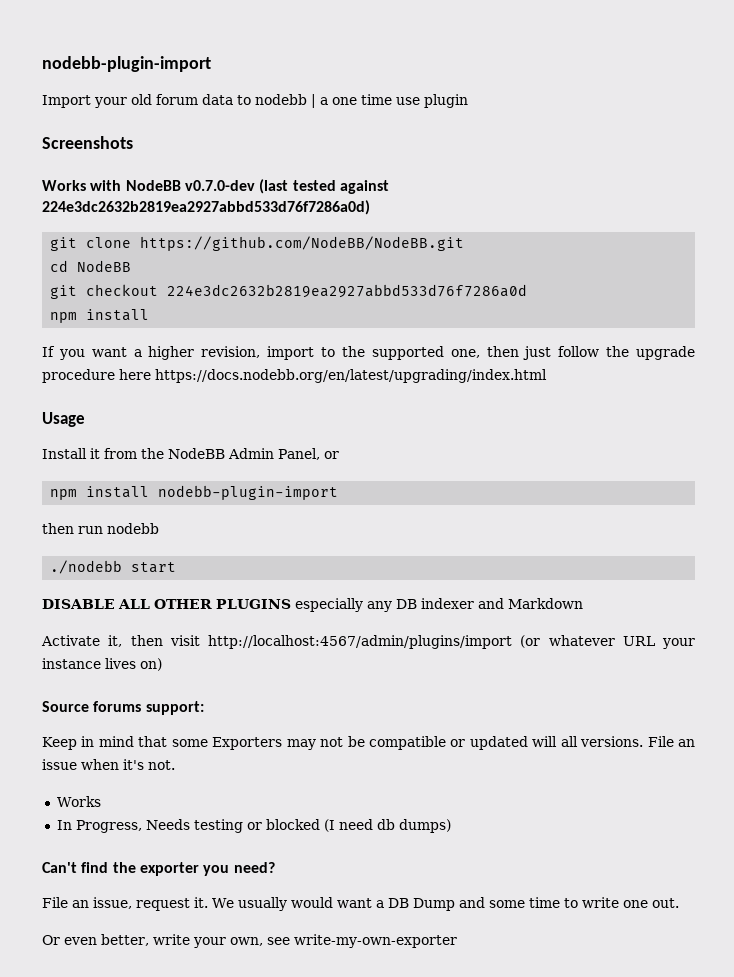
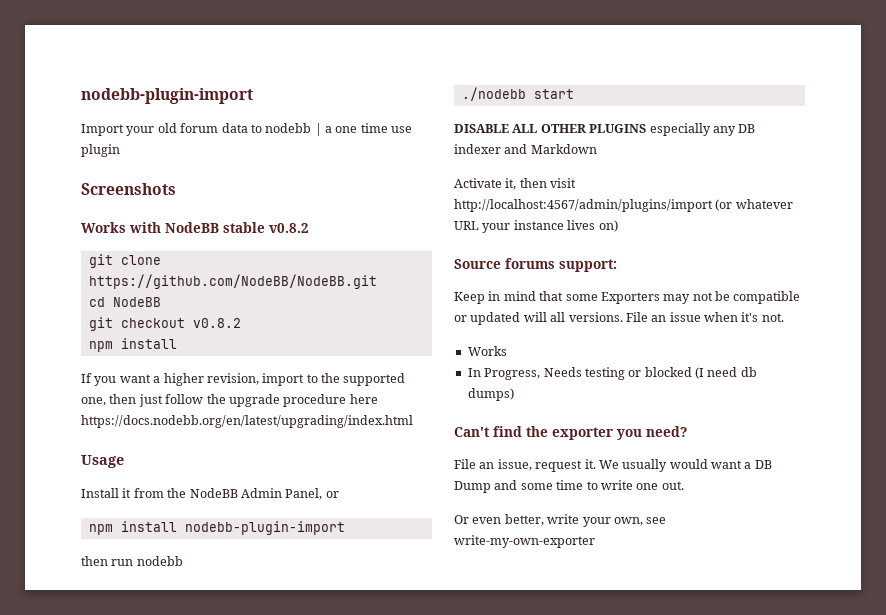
[184,179,389,194] [42,200,370,215] v0.7.0-dev (last tested against 224e3dc2632b2819ea2927abbd533d76f7286a0d) -> [223,222,309,233] stable v0.8.2
[167,284,528,298] 224e3dc2632b2819ea2927abbd533d76f7286a0d -> [192,318,241,328] v0.8.2

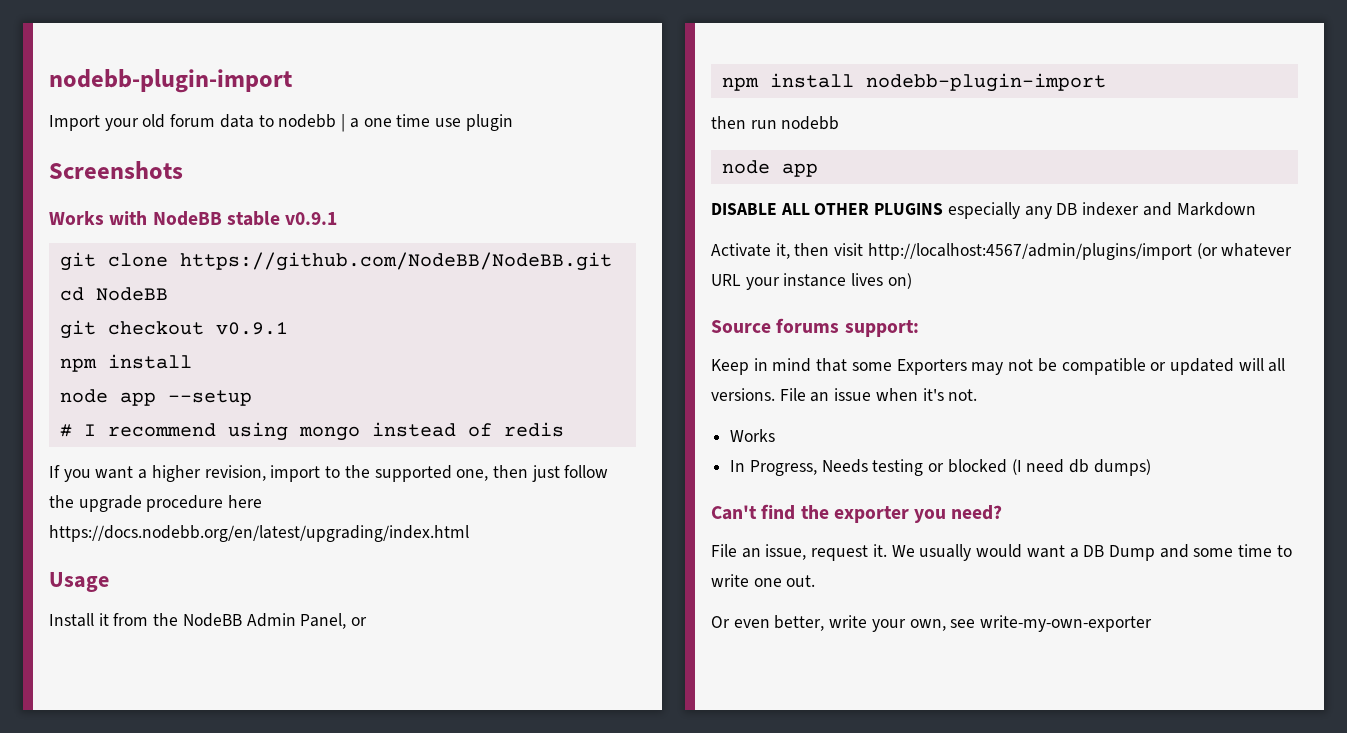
[269,223,309,233] v0.8.2 -> [285,212,338,225] v0.9.1
[192,318,241,328] [88,338,177,352] v0.8.2 // npm install -> [215,322,288,335] [59,354,192,372] [59,389,252,406] [59,422,564,441] v0.9.1 // npm install // node app --setup // # I recommend using mongo instead of redis
[461,87,574,101] ./nodebb start -> [721,160,818,177] node app

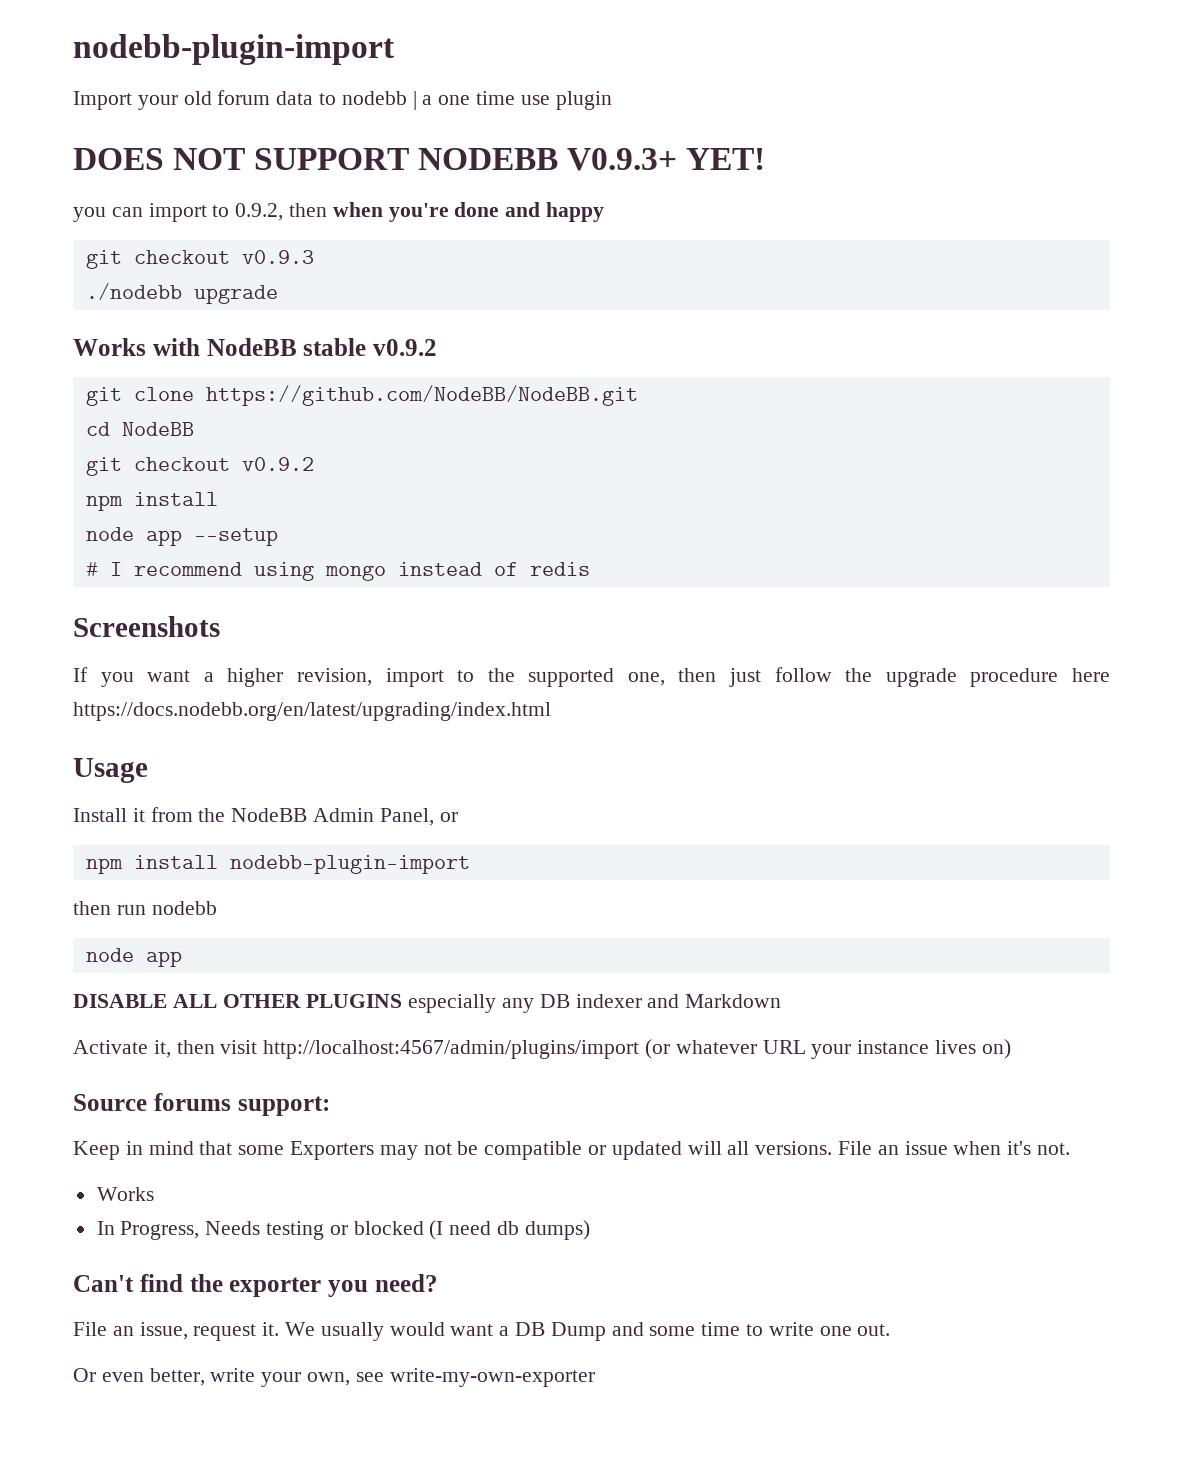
[49,161,183,179] Screenshots -> [73,148,766,171] [73,202,605,222] [85,250,314,269] [85,283,278,304] DOES NOT SUPPORT NODEBB V0.9.3+ YET! // you can import to 0.9.2, then when you're done and happy // git checkout v0.9.3 // ./nodebb upgrade
[285,212,338,225] v0.9.1 -> [373,339,437,356] v0.9.2
[215,322,288,335] v0.9.1 -> [241,457,314,471] v0.9.2
(564, 429) none -> [73,616,220,637] // Screenshots

